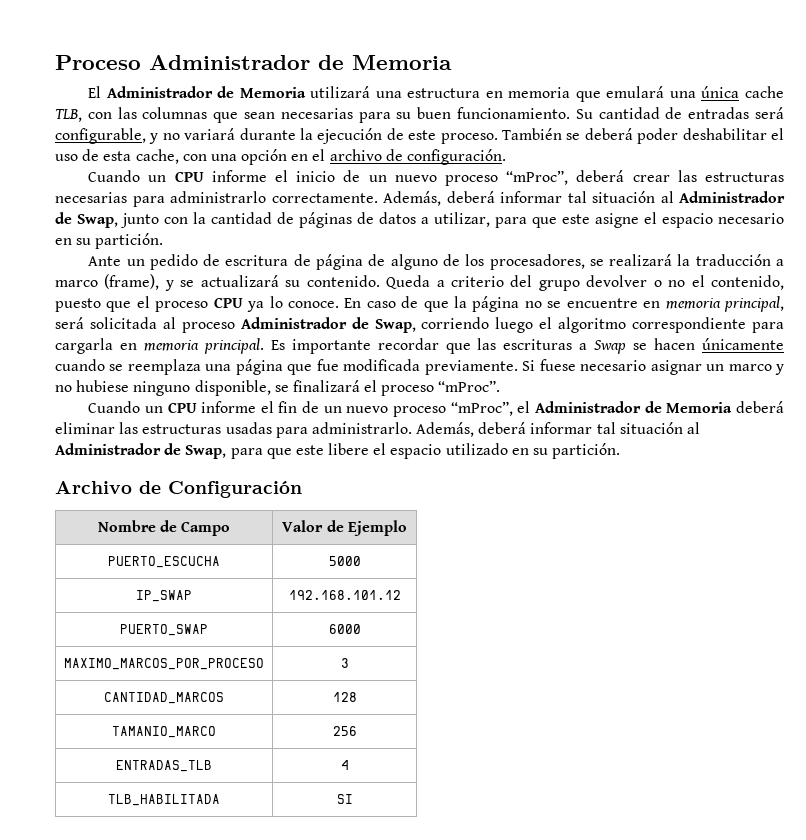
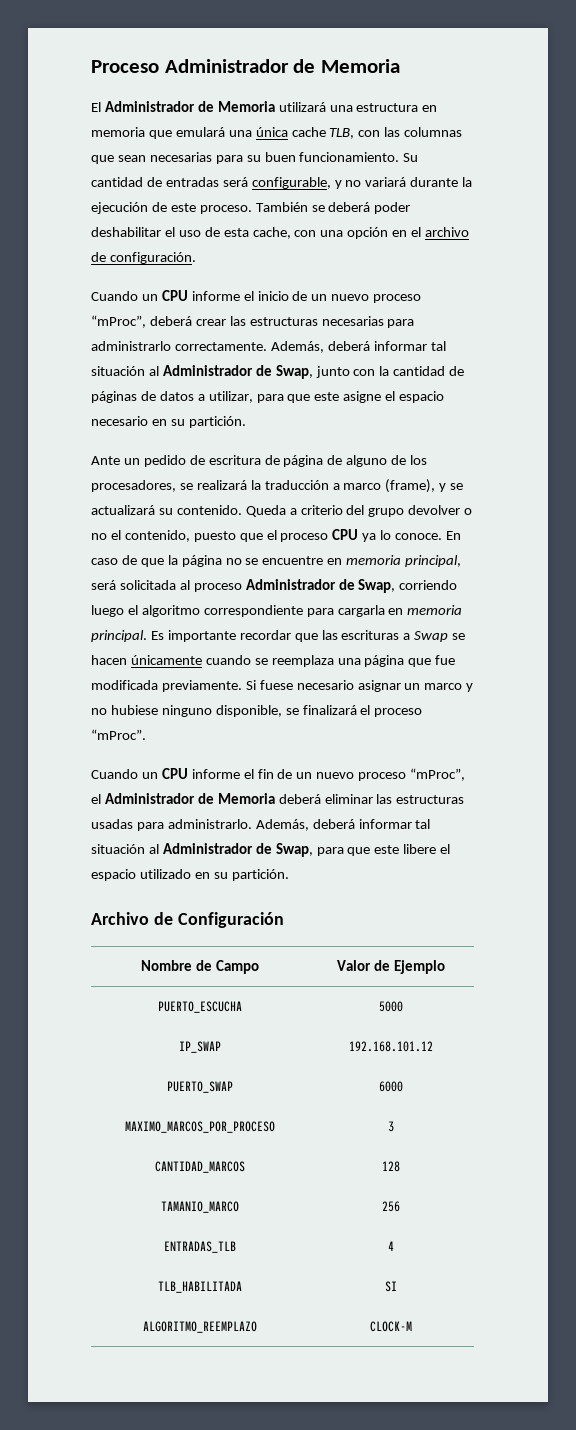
(353, 799) none -> [143,1321,257,1333] [370,1321,412,1332] // ALGORITMO_REEMPLAZO | CLOCK-M

